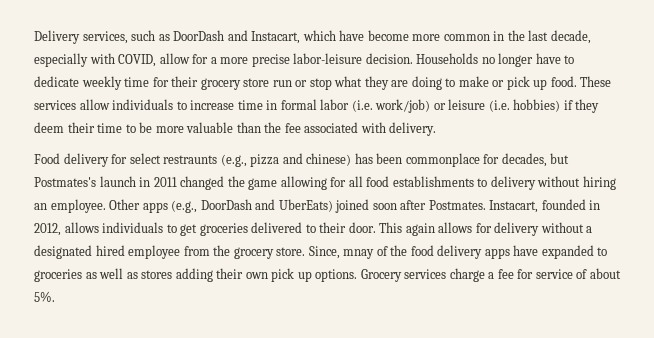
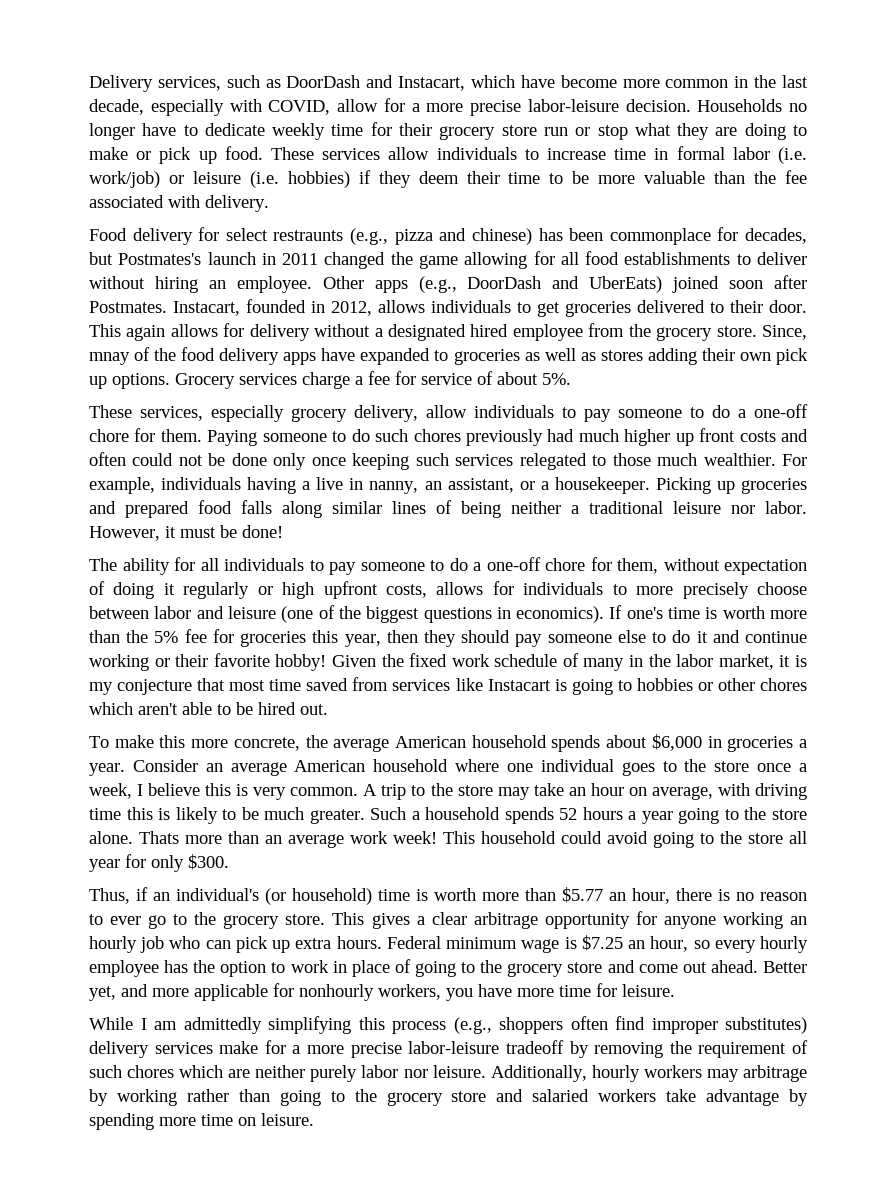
[490,176,536,190] delivery -> [757,252,808,265] deliver
(55, 296) none -> [89,404,808,422] [89,428,808,446] [89,452,807,470] [89,477,807,494] [89,500,807,518] [89,525,283,541] [89,557,807,575] [89,581,808,599] [89,605,807,623] [89,629,807,647] [89,653,808,671] [89,677,807,695] [89,702,328,715] [89,734,807,752] [89,759,808,776] [89,783,807,800] [89,807,807,824] [89,831,807,848] [89,854,229,872] [89,887,807,905] [89,911,807,929] [89,935,809,953] [89,959,807,977] [89,983,675,1001] [89,1016,807,1034] [89,1040,809,1058] [89,1065,808,1082] [89,1089,809,1106] [89,1113,314,1130] // These services, especially grocery delivery, allow individuals to pay someone to do a one-off chore for them. Paying someone to do such chores previously had much higher up front costs and often could not be done only once keeping such services relegated to those much wealthier. For example, individuals having a live in nanny, an assistant, or a housekeeper. Picking up groceries and prepared food falls along similar lines of being neither a traditional leisure nor labor. However, it must be done! // The ability for all individuals to pay someone to do a one-off chore for them, without expectation of doing it regularly or high upfront costs, allows for individuals to more precisely choose between labor and leisure (one of the biggest questions in economics). If one's time is worth more than the 5% fee for groceries this year, then they should pay someone else to do it and continue working or their favorite hobby! Given the fixed work schedule of many in the labor market, it is my conjecture that most time saved from services like Instacart is going to hobbies or other chores which aren't able to be hired out. // To make this more concrete, the average American household spends about $6,000 in groceries a year. Consider an average American household where one individual goes to the store once a week, I believe this is very common. A trip to the store may take an hour on average, with driving time this is likely to be much greater. Such a household spends 52 hours a year going to the store alone. Thats more than an average work week! This household could avoid going to the store all year for only $300. // Thus, if an individual's (or household) time is worth more than $5.77 an hour, there is no reason to ever go to the grocery store. This gives a clear arbitrage opportunity for anyone working an hourly job who can pick up extra hours. Federal minimum wage is $7.25 an hour, so every hourly employee has the option to work in place of going to the grocery store and come out ahead. Better yet, and more applicable for nonhourly workers, you have more time for leisure. // While I am admittedly simplifying this process (e.g., shoppers often find improper substitutes) delivery services make for a more precise labor-leisure tradeoff by removing the requirement of such chores which are neither purely labor nor leisure. Additionally, hourly workers may arbitrage by working rather than going to the grocery store and salaried workers take advantage by spending more time on leisure.

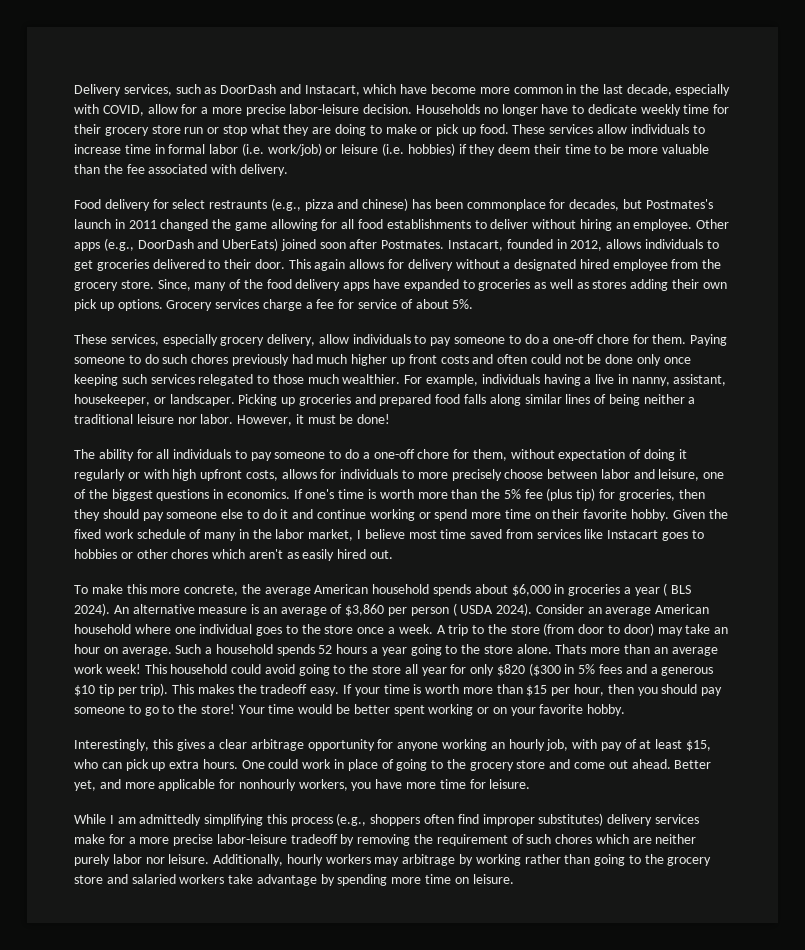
[89,352,130,365] mnay -> [194,282,227,291] many
[424,477,650,494] an assistant, or a housekeeper. -> [673,374,727,386] [74,394,235,406] assistant, housekeeper, or landscaper.
(273, 590) none -> [143,469,169,479] with
[227,606,314,623] leisure (one -> [658,469,725,481] leisure, one
[516,606,605,623] economics). -> [226,489,290,499] economics.
[212,629,381,647] for groceries this year, -> [546,488,675,501] (plus tip) for groceries,
(170, 662) none -> [434,509,549,521] spend more time on
[275,654,327,671] hobby! -> [631,509,670,521] hobby.
[779,655,808,667] [89,678,226,695] it is my conjecture that -> [357,529,405,539] I believe
[554,679,613,695] is going -> [662,532,689,541] goes
[182,702,253,715] able to be -> [286,549,335,561] as easily
[89,763,125,776] year. -> [634,583,692,596] [74,603,533,616] year ( BLS 2024). An alternative measure is an average of $3,860 per person ( USDA 2024).
[89,783,359,800] week, I believe this is very common. -> [398,624,433,634] week.
(493, 790) none -> [543,623,654,636] (from door to door)
[651,783,807,800] [89,807,365,824] average, with driving time this is likely to be much greater. -> [121,647,172,656] average.
[188,854,229,870] [89,887,807,905] [89,912,365,929] $300. // Thus, if an individual's (or household) time is worth more than $5.77 an hour, there is no reason to ever go to the grocery store. This -> [496,663,714,676] [74,683,723,696] [74,704,626,716] [74,739,173,751] $820 ($300 in 5% fees and a generous $10 tip per trip). This makes the tradeoff easy. If your time is worth more than $15 per hour, then you should pay someone to go to the store! Your time would be better spent working or on your favorite hobby. // Interestingly, this
[140,936,165,953] job -> [546,739,712,751] job, with pay of at least $15,
[386,935,809,953] [89,960,286,977] Federal minimum wage is $7.25 an hour, so every hourly employee has the option to -> [241,759,299,769] One could

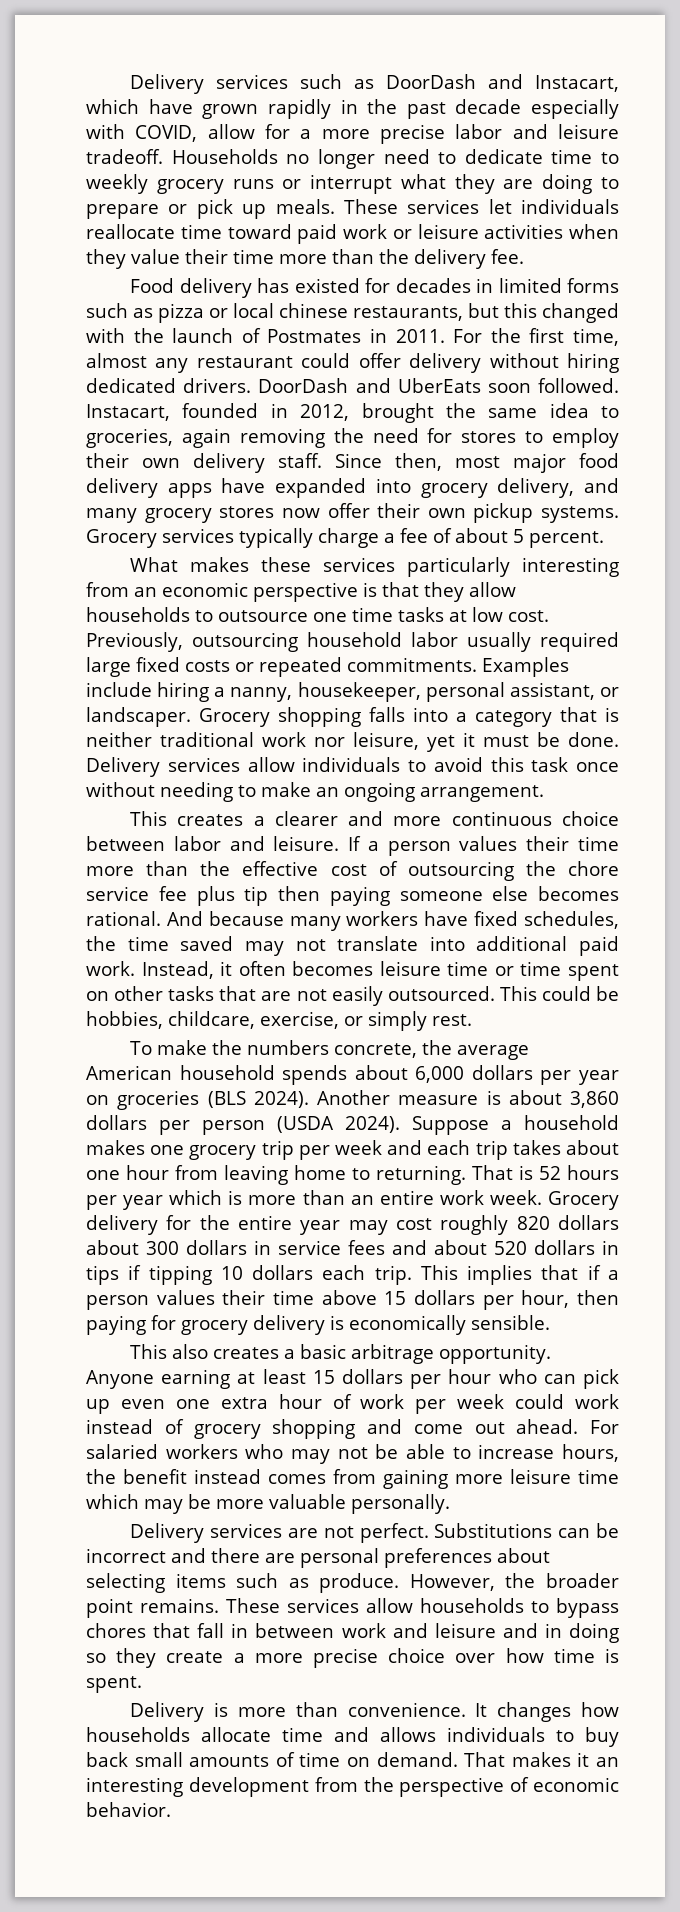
[74,84,172,96] Delivery services, -> [130,74,289,94] Delivery services
[431,84,672,96] become more common in the last decade, -> [202,99,522,119] grown rapidly in the past decade
[289,104,413,114] labor-leisure decision. -> [455,124,620,139] [86,149,163,164] labor and leisure tradeoff.
[541,104,569,114] have -> [383,149,430,164] need
[640,104,730,116] [74,124,247,136] weekly time for their grocery store run or stop -> [551,149,619,164] [86,174,393,194] time to weekly grocery runs or interrupt
[385,124,417,134] make -> [86,204,159,219] prepare
[479,124,705,134] [74,143,709,156] [74,164,288,176] [74,198,713,211] [74,219,730,231] [74,238,719,251] [74,259,722,271] [74,279,263,291] food. These services allow individuals to increase time in formal labor (i.e. work/job) or leisure (i.e. hobbies) if they deem their time to be more valuable than the fee associated with delivery. // Food delivery for select restraunts (e.g., pizza and chinese) has been commonplace for decades, but Postmates's launch in 2011 changed the game allowing for all food establishments to deliver without hiring an employee. Other apps (e.g., DoorDash and UberEats) joined soon after Postmates. Instacart, founded in 2012, allows individuals to get groceries delivered to their door. This again allows for delivery without a designated hired employee from the grocery store. Since, many of the -> [275,199,619,214] [86,224,619,244] [86,249,524,269] [130,278,619,298] [86,303,619,323] [86,328,620,346] [86,353,619,373] [86,378,620,393] [86,403,619,423] [86,428,619,448] [86,453,566,473] meals. These services let individuals reallocate time toward paid work or leisure activities when they value their time more than the delivery fee. // Food delivery has existed for decades in limited forms such as pizza or local chinese restaurants, but this changed with the launch of Postmates in 2011. For the first time, almost any restaurant could offer delivery without hiring dedicated drivers. DoorDash and UberEats soon followed. Instacart, founded in 2012, brought the same idea to groceries, again removing the need for stores to employ their own delivery staff. Since then, most major
[462,279,727,291] [74,299,163,311] to groceries as well as stores adding their own pick up options. -> [375,478,619,498] [86,503,619,523] into grocery delivery, and many grocery stores now offer their own pickup systems.
(260, 304) none -> [239,528,313,548] typically
[338,299,474,309] [74,334,728,346] [74,354,691,366] [74,374,727,386] [74,394,696,406] [74,414,391,426] [74,449,687,461] [74,469,725,481] [74,488,705,501] [74,509,728,521] [74,529,704,541] [74,549,394,561] for service of about 5%. // These services, especially grocery delivery, allow individuals to pay someone to do a one-off chore for them. Paying someone to do such chores previously had much higher up front costs and often could not be done only once keeping such services relegated to those much wealthier. For example, individuals having a live in nanny, assistant, housekeeper, or landscaper. Picking up groceries and prepared food falls along similar lines of being neither a traditional leisure nor labor. However, it must be done! // The ability for all individuals to pay someone to do a one-off chore for them, without expectation of doing it regularly or with high upfront costs, allows for individuals to more precisely choose between labor and leisure, one of the biggest questions in economics. If one's time is worth more than the 5% fee (plus tip) for groceries, then they should pay someone else to do it and continue working or spend more time on their favorite hobby. Given the fixed work schedule of many in the labor market, I believe most time saved from services like Instacart goes to hobbies or other chores which aren't as easily hired out. -> [433,528,604,548] [130,557,619,577] [86,582,516,602] [86,607,549,622] [86,632,619,652] [86,657,569,677] [86,682,619,702] [86,707,619,727] [86,732,619,752] [86,757,619,777] [86,782,544,802] [130,811,619,826] [86,836,619,856] [86,861,619,881] [86,886,619,906] [86,911,619,931] [86,936,619,956] [86,961,619,981] [86,986,619,1006] [86,1011,472,1031] of about 5 percent. // What makes these services particularly interesting from an economic perspective is that they allow households to outsource one time tasks at low cost. Previously, outsourcing household labor usually required large fixed costs or repeated commitments. Examples include hiring a nanny, housekeeper, personal assistant, or landscaper. Grocery shopping falls into a category that is neither traditional work nor leisure, yet it must be done. Delivery services allow individuals to avoid this task once without needing to make an ongoing arrangement. // This creates a clearer and more continuous choice between labor and leisure. If a person values their time more than the effective cost of outsourcing the chore service fee plus tip then paying someone else becomes rational. And because many workers have fixed schedules, the time saved may not translate into additional paid work. Instead, it often becomes leisure time or time spent on other tasks that are not easily outsourced. This could be hobbies, childcare, exercise, or simply rest.
[126,584,181,594] this more -> [212,1040,330,1055] the numbers
[511,583,692,596] [74,603,710,616] [74,623,729,636] [74,644,718,656] [74,663,714,676] [74,683,723,696] [74,704,626,716] [74,739,712,751] [74,759,712,771] [74,779,531,791] [74,813,699,826] [74,834,697,846] [74,854,712,866] [74,874,514,886] $6,000 in groceries a year ( BLS 2024). An alternative measure is an average of $3,860 per person ( USDA 2024). Consider an average American household where one individual goes to the store once a week. A trip to the store (from door to door) may take an hour on average. Such a household spends 52 hours a year going to the store alone. Thats more than an average work week! This household could avoid going to the store all year for only $820 ($300 in 5% fees and a generous $10 tip per trip). This makes the tradeoff easy. If your time is worth more than $15 per hour, then you should pay someone to go to the store! Your time would be better spent working or on your favorite hobby. // Interestingly, this gives a clear arbitrage opportunity for anyone working an hourly job, with pay of at least $15, who can pick up extra hours. One could work in place of going to the grocery store and come out ahead. Better yet, and more applicable for nonhourly workers, you have more time for leisure. // While I am admittedly simplifying this process (e.g., shoppers often find improper substitutes) delivery services make for a more precise labor-leisure tradeoff by removing the requirement of such chores which are neither purely labor nor leisure. Additionally, hourly workers may arbitrage by working rather than going to the grocery store and salaried workers take advantage by spending more time on leisure. -> [415,1065,619,1085] [86,1090,619,1110] [86,1115,619,1135] [86,1140,619,1160] [86,1165,619,1185] [86,1190,620,1210] [86,1215,619,1235] [86,1240,619,1255] [86,1265,619,1285] [86,1290,619,1310] [86,1315,550,1335] [130,1344,552,1364] [86,1369,619,1389] [86,1394,619,1414] [86,1419,619,1439] [86,1444,619,1464] [86,1469,619,1489] [86,1494,450,1514] [130,1523,620,1543] [86,1548,550,1568] [86,1573,619,1593] [86,1598,619,1618] [86,1623,620,1643] [86,1648,619,1668] [86,1676,142,1693] [130,1702,619,1722] [86,1727,619,1747] [86,1752,620,1767] [86,1777,619,1797] [86,1802,171,1817] 6,000 dollars per year on groceries (BLS 2024). Another measure is about 3,860 dollars per person (USDA 2024). Suppose a household makes one grocery trip per week and each trip takes about one hour from leaving home to returning. That is 52 hours per year which is more than an entire work week. Grocery delivery for the entire year may cost roughly 820 dollars about 300 dollars in service fees and about 520 dollars in tips if tipping 10 dollars each trip. This implies that if a person values their time above 15 dollars per hour, then paying for grocery delivery is economically sensible. // This also creates a basic arbitrage opportunity. Anyone earning at least 15 dollars per hour who can pick up even one extra hour of work per week could work instead of grocery shopping and come out ahead. For salaried workers who may not be able to increase hours, the benefit instead comes from gaining more leisure time which may be more valuable personally. // Delivery services are not perfect. Substitutions can be incorrect and there are personal preferences about selecting items such as produce. However, the broader point remains. These services allow households to bypass chores that fall in between work and leisure and in doing so they create a more precise choice over how time is spent. // Delivery is more than convenience. It changes how households allocate time and allows individuals to buy back small amounts of time on demand. That makes it an interesting development from the perspective of economic behavior.

